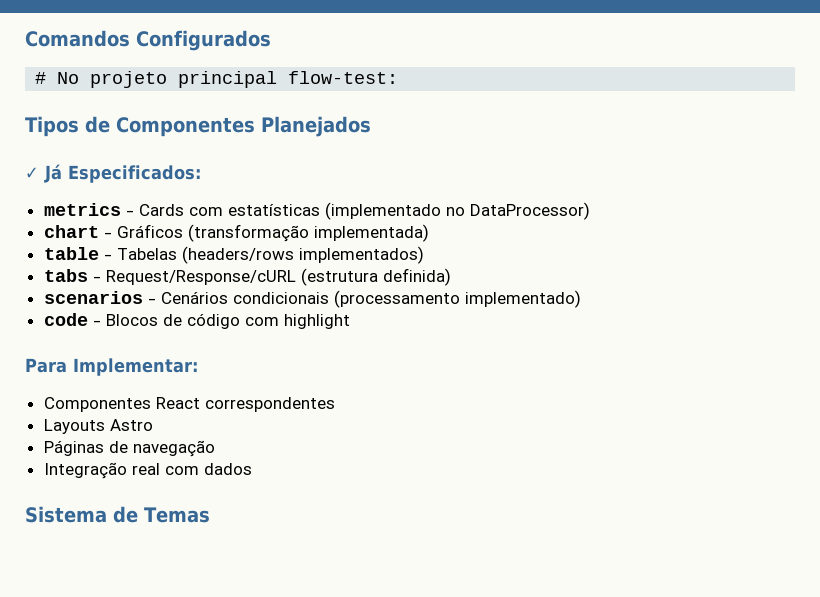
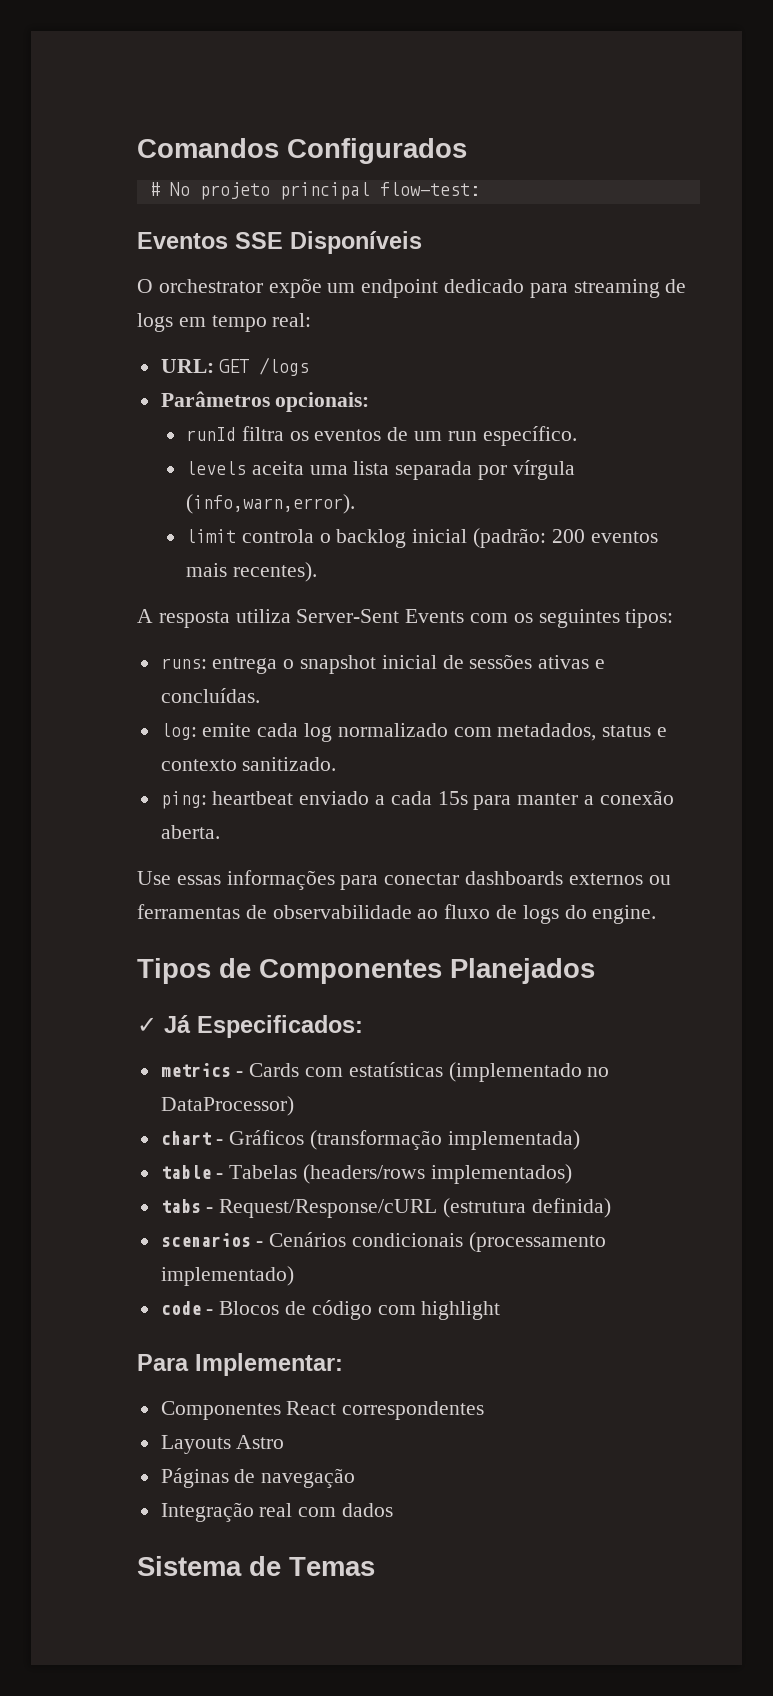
(399, 77) none -> [137,231,422,254] [137,278,687,298] [137,313,312,332] [160,357,310,376] [160,391,370,412] [186,426,577,446] [186,460,575,480] [186,494,356,514] [186,528,658,548] [186,562,317,582] [137,609,674,628] [160,654,606,674] [160,688,260,703] [160,723,668,742] [160,757,337,771] [160,790,674,810] [160,825,220,839] [137,870,671,890] [137,904,657,924] // Eventos SSE Disponíveis // O orchestrator expõe um endpoint dedicado para streaming de logs em tempo real: // URL: GET /logs // Parâmetros opcionais: // runId filtra os eventos de um run específico. // levels aceita uma lista separada por vírgula (info,warn,error). // limit controla o backlog inicial (padrão: 200 eventos mais recentes). // A resposta utiliza Server-Sent Events com os seguintes tipos: // runs: entrega o snapshot inicial de sessões ativas e concluídas. // log: emite cada log normalizado com metadados, status e contexto sanitizado. // ping: heartbeat enviado a cada 15s para manter a conexão aberta. // Use essas informações para conectar dashboards externos ou ferramentas de observabilidade ao fluxo de logs do engine.

